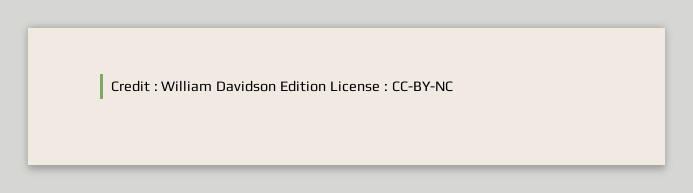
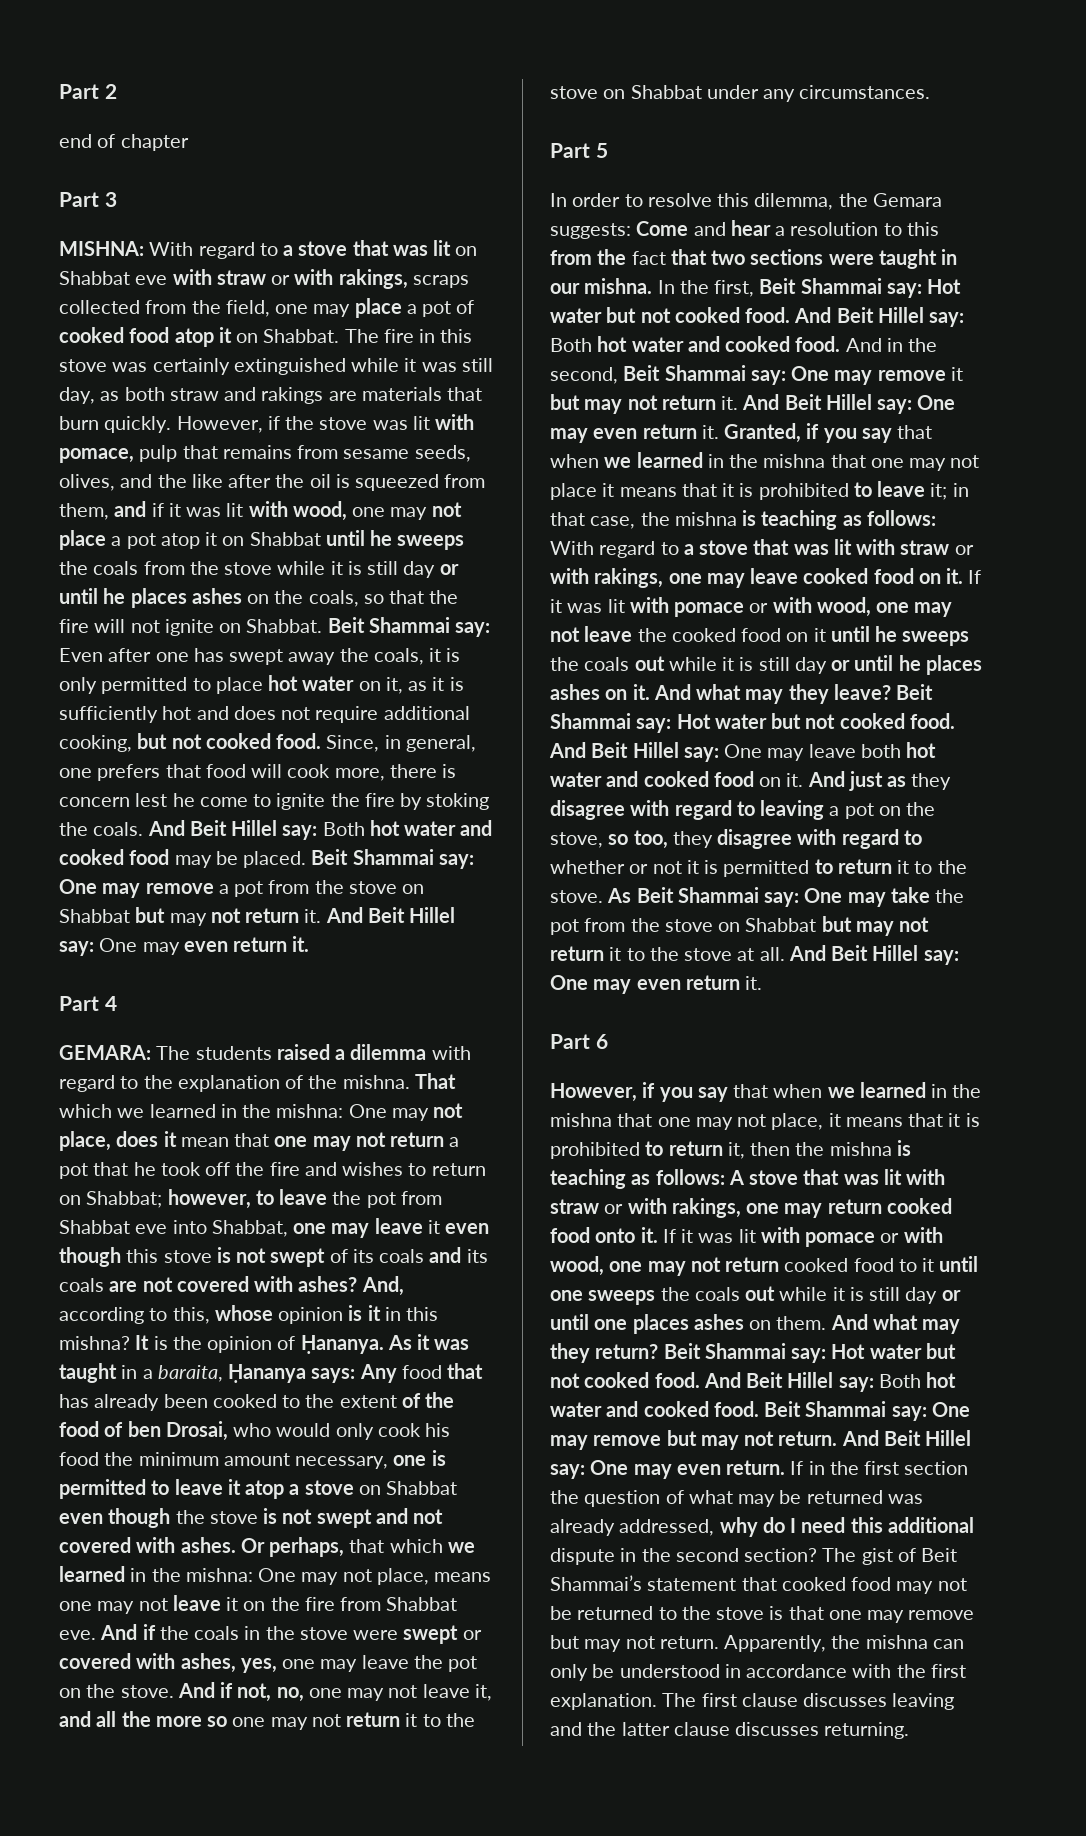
[110,80,453,92] Credit : William Davidson Edition License : CC-BY-NC -> [59,84,117,99] [59,134,189,151] [59,192,117,207] [59,240,478,259] [59,269,469,289] [59,298,475,318] [59,327,473,347] [59,358,493,375] [59,387,483,404] [59,414,475,433] [59,445,471,463] [59,474,486,491] [59,501,462,521] [59,530,465,550] [59,561,459,578] [59,588,459,608] [59,617,491,637] [59,648,461,665] [59,675,464,694] [59,706,470,723] [59,733,476,752] [59,764,457,781] [59,793,490,810] [59,820,493,840] [59,849,474,869] [59,879,425,898] [59,907,456,926] [59,936,310,956] [59,996,117,1011] [59,1044,471,1060] [59,1073,456,1092] [59,1103,464,1121] [59,1131,460,1151] [59,1162,486,1179] [59,1189,442,1209] [59,1218,490,1238] [59,1247,488,1267] [59,1276,404,1296] [59,1305,439,1324] [59,1334,470,1354] [59,1363,484,1383] [59,1392,455,1411] [59,1421,451,1441] [59,1450,446,1469] [59,1479,458,1499] [59,1508,444,1528] [59,1537,475,1557] [59,1566,492,1585] [59,1595,458,1614] [59,1624,482,1644] [59,1653,478,1673] [59,1682,492,1702] [59,1711,475,1730] [550,85,931,102] [550,143,608,158] [550,193,942,210] [550,220,939,239] [550,249,958,269] [550,278,962,298] [550,307,965,327] [550,336,938,352] [550,365,963,385] [550,394,956,414] [550,423,933,443] [550,452,980,471] [550,481,969,500] [550,510,936,530] [550,539,974,558] [550,568,982,588] [550,597,953,617] [550,626,970,646] [550,655,982,675] [550,684,934,704] [550,713,955,733] [549,742,937,762] [550,771,952,791] [550,800,936,820] [550,829,922,849] [550,859,967,877] [550,887,965,907] [550,916,930,936] [550,945,959,965] [550,975,763,994] [550,1034,608,1049] [550,1082,982,1102] [550,1113,980,1130] [550,1140,911,1159] [550,1169,946,1189] [550,1198,952,1218] [550,1227,943,1247] [550,1256,979,1276] [550,1286,961,1305] [550,1314,961,1334] [550,1343,956,1363] [550,1372,957,1392] [550,1401,970,1421] [550,1430,972,1450] [550,1460,969,1479] [550,1490,923,1507] [550,1517,974,1537] [550,1548,958,1565] [550,1575,967,1594] [550,1606,975,1623] [550,1635,964,1652] [550,1664,966,1681] [550,1693,955,1710] [550,1722,910,1739] Part 2 // end of chapter // Part 3 // MISHNA: With regard to a stove that was lit on Shabbat eve with straw or with rakings, scraps collected from the field, one may place a pot of cooked food atop it on Shabbat. The fire in this stove was certainly extinguished while it was still day, as both straw and rakings are materials that burn quickly. However, if the stove was lit with pomace, pulp that remains from sesame seeds, olives, and the like after the oil is squeezed from them, and if it was lit with wood, one may not place a pot atop it on Shabbat until he sweeps the coals from the stove while it is still day or until he places ashes on the coals, so that the fire will not ignite on Shabbat. Beit Shammai say: Even after one has swept away the coals, it is only permitted to place hot water on it, as it is sufficiently hot and does not require additional cooking, but not cooked food. Since, in general, one prefers that food will cook more, there is concern lest he come to ignite the fire by stoking the coals. And Beit Hillel say: Both hot water and cooked food may be placed. Beit Shammai say: One may remove a pot from the stove on Shabbat but may not return it. And Beit Hillel say: One may even return it. // Part 4 // GEMARA: The students raised a dilemma with regard to the explanation of the mishna. That which we learned in the mishna: One may not place, does it mean that one may not return a pot that he took off the fire and wishes to return on Shabbat; however, to leave the pot from Shabbat eve into Shabbat, one may leave it even though this stove is not swept of its coals and its coals are not covered with ashes? And, according to this, whose opinion is it in this mishna? It is the opinion of Ḥananya. As it was taught in a baraita, Ḥananya says: Any food that has already been cooked to the extent of the food of ben Drosai, who would only cook his food the minimum amount necessary, one is permitted to leave it atop a stove on Shabbat even though the stove is not swept and not covered with ashes. Or perhaps, that which we learned in the mishna: One may not place, means one may not leave it on the fire from Shabbat eve. And if the coals in the stove were swept or covered with ashes, yes, one may leave the pot on the stove. And if not, no, one may not leave it, and all the more so one may not return it to the stove on Shabbat under any circumstances. // Part 5 // In order to resolve this dilemma, the Gemara suggests: Come and hear a resolution to this from the fact that two sections were taught in our mishna. In the first, Beit Shammai say: Hot water but not cooked food. And Beit Hillel say: Both hot water and cooked food. And in the second, Beit Shammai say: One may remove it but may not return it. And Beit Hillel say: One may even return it. Granted, if you say that when we learned in the mishna that one may not place it means that it is prohibited to leave it; in that case, the mishna is teaching as follows: With regard to a stove that was lit with straw or with rakings, one may leave cooked food on it. If it was lit with pomace or with wood, one may not leave the cooked food on it until he sweeps the coals out while it is still day or until he places ashes on it. And what may they leave? Beit Shammai say: Hot water but not cooked food. And Beit Hillel say: One may leave both hot water and cooked food on it. And just as they disagree with regard to leaving a pot on the stove, so too, they disagree with regard to whether or not it is permitted to return it to the stove. As Beit Shammai say: One may take the pot from the stove on Shabbat but may not return it to the stove at all. And Beit Hillel say: One may even return it. // Part 6 // However, if you say that when we learned in the mishna that one may not place, it means that it is prohibited to return it, then the mishna is teaching as follows: A stove that was lit with straw or with rakings, one may return cooked food onto it. If it was lit with pomace or with wood, one may not return cooked food to it until one sweeps the coals out while it is still day or until one places ashes on them. And what may they return? Beit Shammai say: Hot water but not cooked food. And Beit Hillel say: Both hot water and cooked food. Beit Shammai say: One may remove but may not return. And Beit Hillel say: One may even return. If in the first section the question of what may be returned was already addressed, why do I need this additional dispute in the second section? The gist of Beit Shammai’s statement that cooked food may not be returned to the stove is that one may remove but may not return. Apparently, the mishna can only be understood in accordance with the first explanation. The first clause discusses leaving and the latter clause discusses returning.

